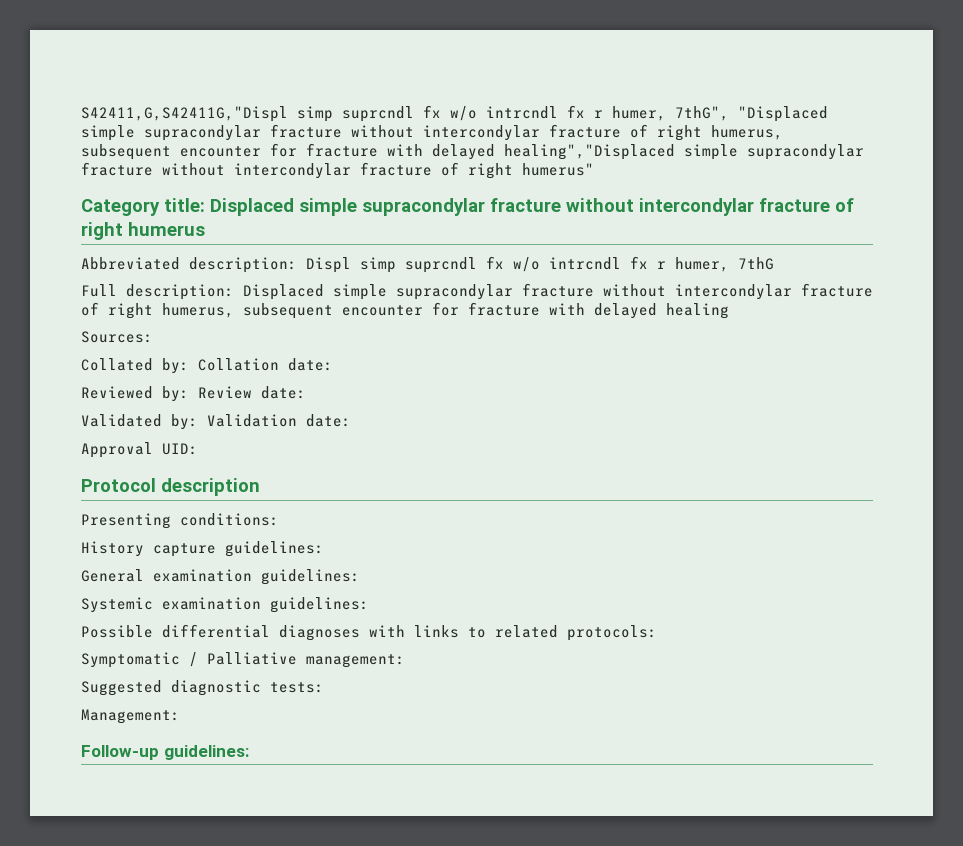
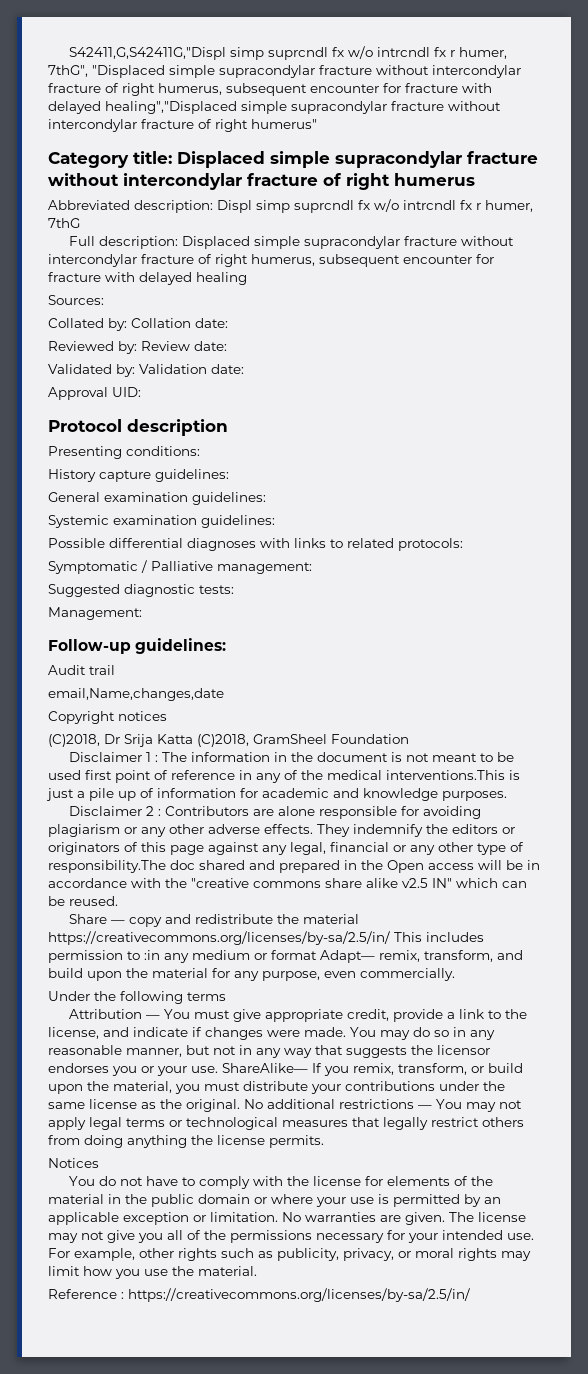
(249, 752) none -> [48,665,115,675] [48,688,224,701] [48,711,167,724] [48,734,409,747] [68,752,514,762] [48,770,520,783] [46,788,507,801] [68,806,481,819] [48,824,515,837] [48,842,524,855] [48,860,540,873] [48,878,527,888] [48,896,118,906] [68,914,359,927] [48,931,484,945] [48,950,523,963] [48,968,455,981] [48,991,226,1004] [68,1009,527,1022] [48,1027,495,1040] [48,1045,490,1058] [48,1063,523,1076] [48,1081,505,1094] [48,1099,522,1112] [48,1117,524,1130] [48,1135,324,1148] [48,1158,99,1168] [68,1176,493,1189] [48,1194,501,1207] [48,1212,526,1225] [48,1230,534,1243] [48,1248,531,1261] [48,1266,257,1279] [48,1288,470,1302] // Audit trail // email,Name,changes,date // Copyright notices // (C)2018, Dr Srija Katta (C)2018, GramSheel Foundation // Disclaimer 1 : The information in the document is not meant to be used first point of reference in any of the medical interventions.This is just a pile up of information for academic and knowledge purposes. // Disclaimer 2 : Contributors are alone responsible for avoiding plagiarism or any other adverse effects. They indemnify the editors or originators of this page against any legal, financial or any other type of responsibility.The doc shared and prepared in the Open access will be in accordance with the "creative commons share alike v2.5 IN" which can be reused. // Share — copy and redistribute the material https://creativecommons.org/licenses/by-sa/2.5/in/ This includes permission to :in any medium or format Adapt— remix, transform, and build upon the material for any purpose, even commercially. // Under the following terms // Attribution — You must give appropriate credit, provide a link to the license, and indicate if changes were made. You may do so in any reasonable manner, but not in any way that suggests the licensor endorses you or your use. ShareAlike— If you remix, transform, or build upon the material, you must distribute your contributions under the same license as the original. No additional restrictions — You may not apply legal terms or technological measures that legally restrict others from doing anything the license permits. // Notices // You do not have to comply with the license for elements of the material in the public domain or where your use is permitted by an applicable exception or limitation. No warranties are given. The license may not give you all of the permissions necessary for your intended use. For example, other rights such as publicity, privacy, or moral rights may limit how you use the material. // Reference : https://creativecommons.org/licenses/by-sa/2.5/in/

